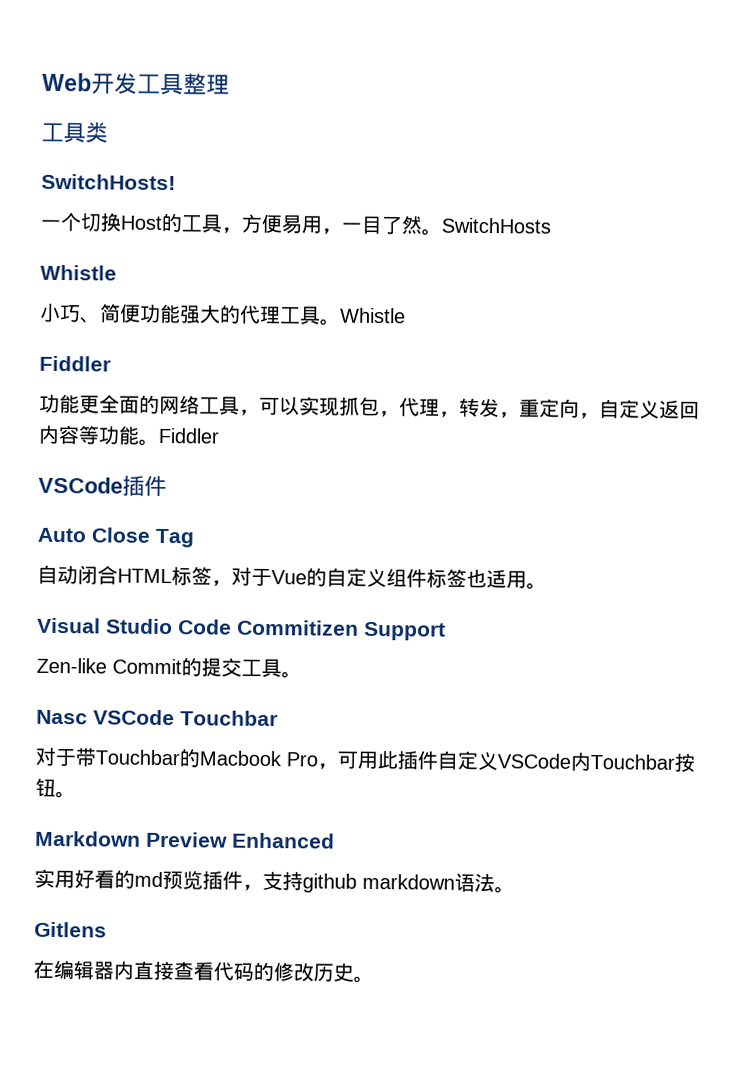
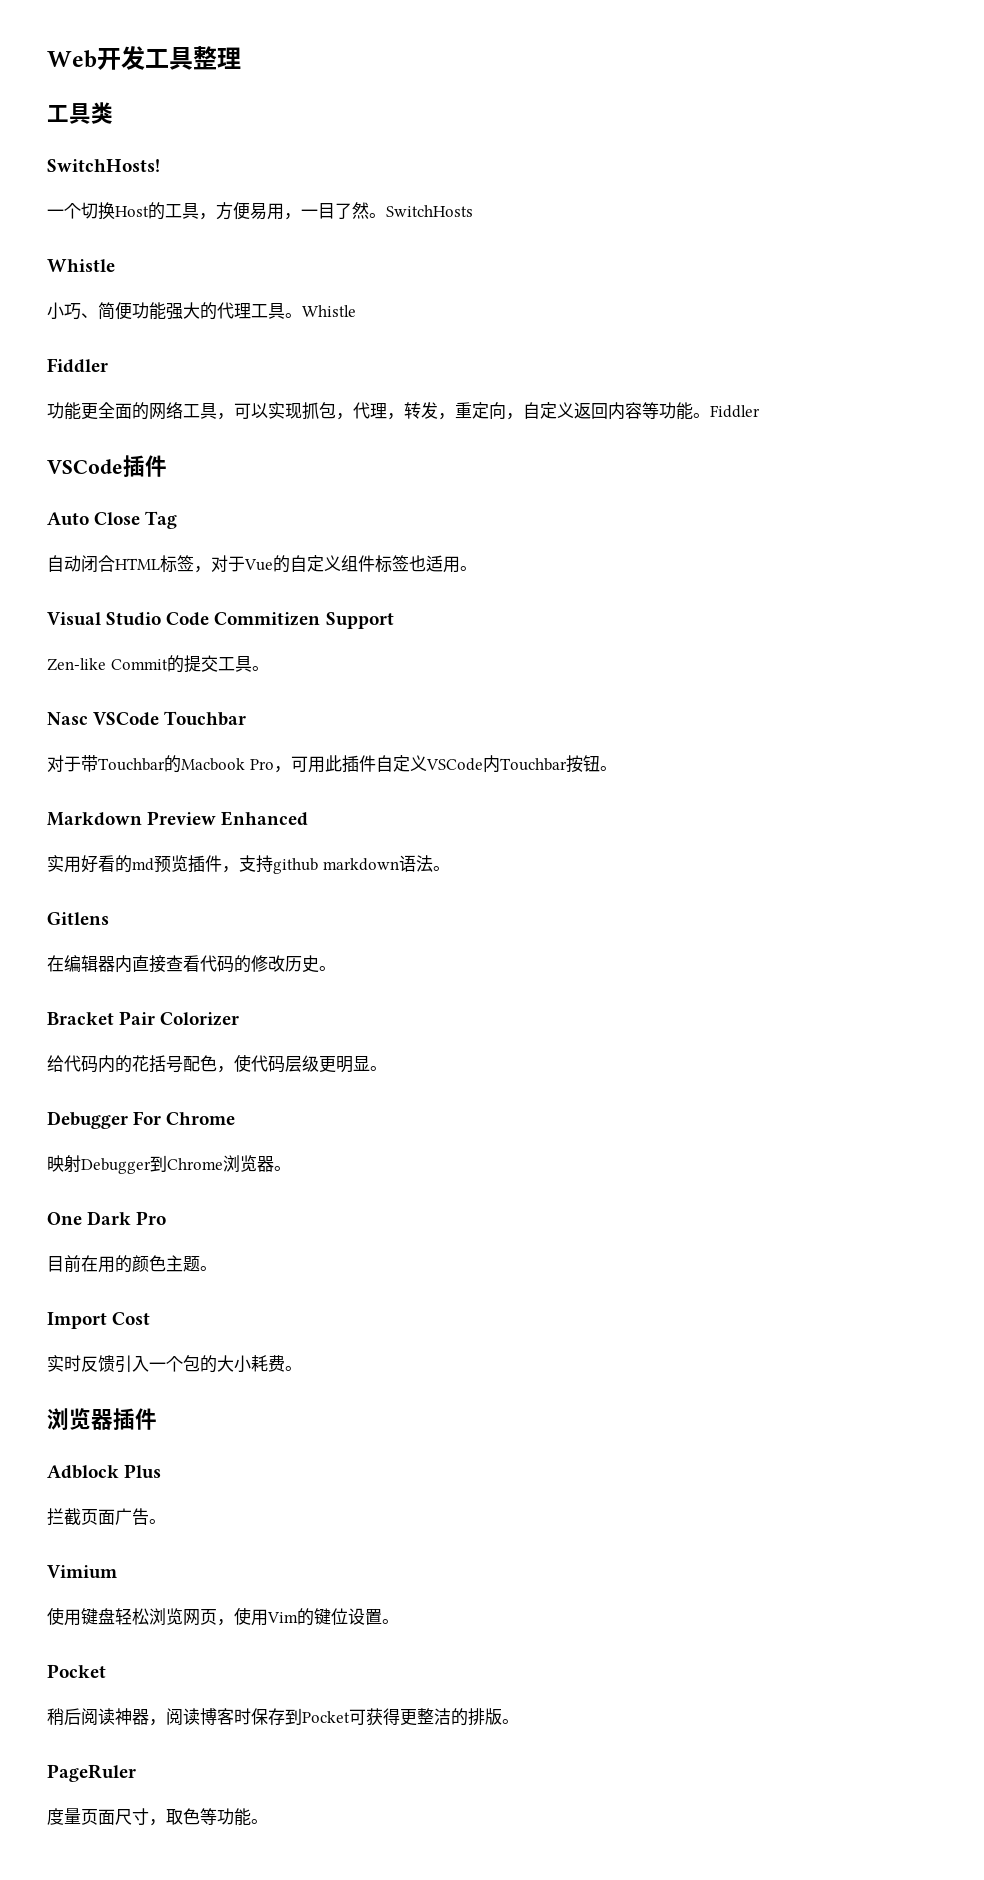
(374, 979) none -> [47,1011,240,1026] [47,1054,387,1073] [47,1111,236,1129] [47,1155,291,1174] [47,1211,167,1225] [47,1255,217,1273] [47,1312,151,1329] [47,1355,302,1373] [47,1408,157,1431] [47,1464,162,1479] [47,1508,166,1525] [47,1565,117,1579] [47,1607,399,1626] [47,1664,106,1678] [47,1708,519,1726] [47,1764,136,1782] [47,1808,268,1826] // Bracket Pair Colorizer // 给代码内的花括号配色，使代码层级更明显。 // Debugger For Chrome // 映射Debugger到Chrome浏览器。 // One Dark Pro // 目前在用的颜色主题。 // Import Cost // 实时反馈引入一个包的大小耗费。 // 浏览器插件 // Adblock Plus // 拦截页面广告。 // Vimium // 使用键盘轻松浏览网页，使用Vim的键位设置。 // Pocket // 稍后阅读神器，阅读博客时保存到Pocket可获得更整洁的排版。 // PageRuler // 度量页面尺寸，取色等功能。

